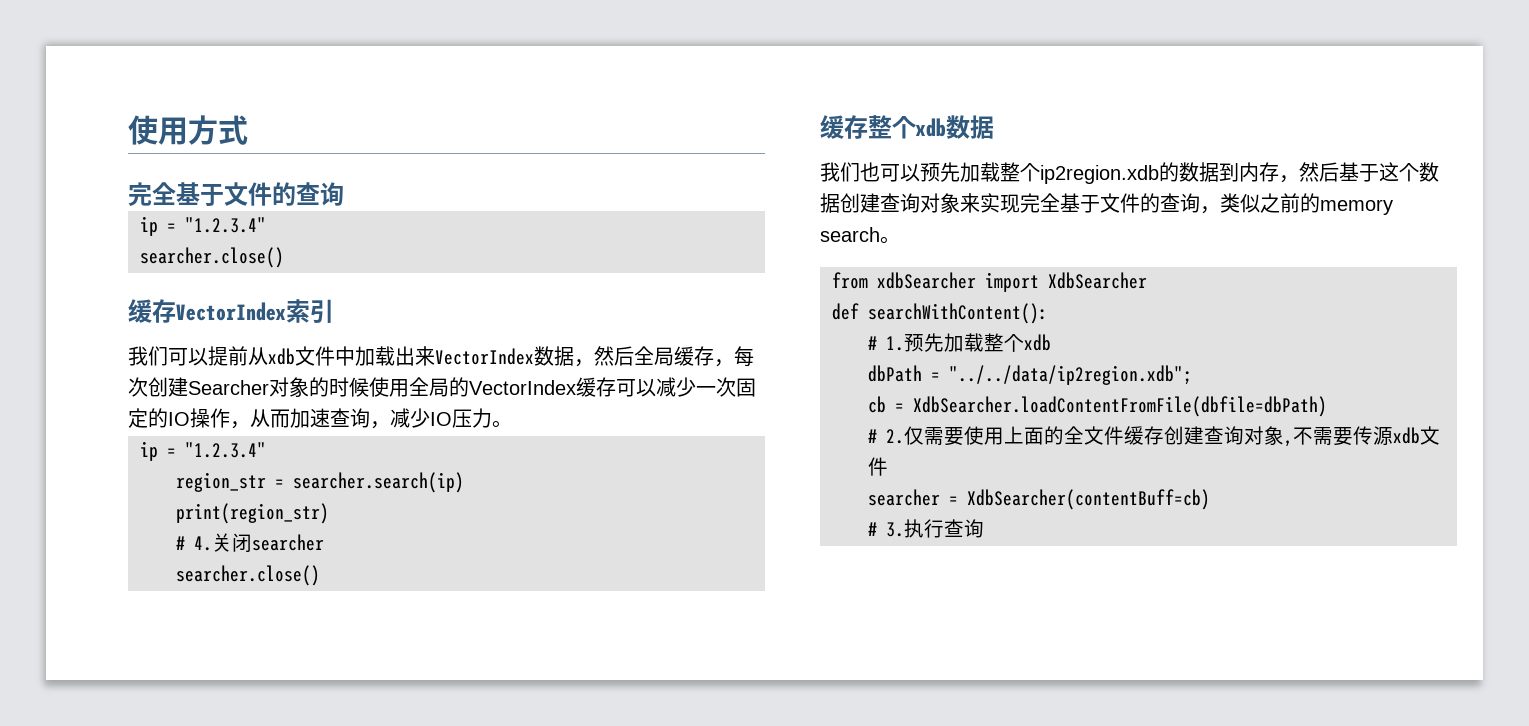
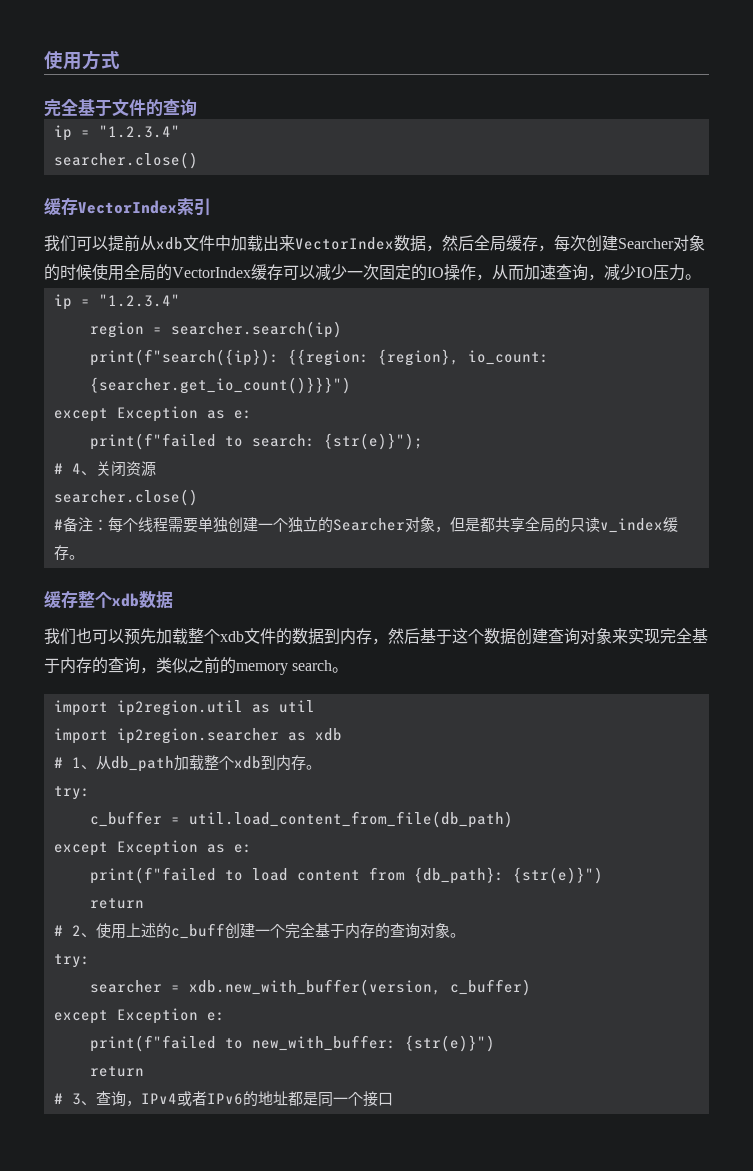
[176,472,266,492] region_str -> [89,322,144,338] region
[176,503,329,524] [176,533,324,553] [176,565,320,586] print(region_str) // # 4.关闭searcher // searcher.close() -> [89,349,549,366] [89,377,351,394] [53,406,252,422] [89,433,423,450] [53,461,156,477] [53,489,198,506] [53,517,678,533] [53,545,84,560] print(f"search({ip}): {{region: {region}, io_count: {searcher.get_io_count()}}}") // except Exception as e: // print(f"failed to search: {str(e)}"); // # 4、关闭资源 // searcher.close() // #备注：每个线程需要单独创建一个独立的Searcher对象，但是都共享全局的只读v_index缓存。
[1040,165,1159,184] ip2region.xdb -> [220,628,276,644] xdb文件
[1100,193,1140,213] 文件 -> [60,657,92,674] 内存
[832,272,1147,292] [832,303,1048,324] [868,333,1051,352] [868,365,1192,385] [868,396,1327,417] [868,426,1440,447] [868,457,888,476] [868,489,1210,510] [868,519,984,538] from xdbSearcher import XdbSearcher // def searchWithContent(): // # 1.预先加载整个xdb // dbPath = "../../data/ip2region.xdb"; // cb = XdbSearcher.loadContentFromFile(dbfile=dbPath) // # 2.仅需要使用上面的全文件缓存创建查询对象,不需要传源xdb文件 // searcher = XdbSearcher(contentBuff=cb) // # 3.执行查询 -> [53,700,315,716] [53,728,342,744] [53,755,321,772] [53,786,90,800] [89,811,513,828] [53,840,252,856] [89,867,603,884] [89,898,144,909] [53,923,465,939] [53,954,90,968] [89,979,531,996] [53,1008,225,1024] [89,1035,495,1052] [89,1066,144,1077] [53,1091,393,1107] import ip2region.util as util // import ip2region.searcher as xdb // # 1、从db_path加载整个xdb到内存。 // try: // c_buffer = util.load_content_from_file(db_path) // except Exception as e: // print(f"failed to load content from {db_path}: {str(e)}") // return // # 2、使用上述的c_buff创建一个完全基于内存的查询对象。 // try: // searcher = xdb.new_with_buffer(version, c_buffer) // except Exception e: // print(f"failed to new_with_buffer: {str(e)}") // return // # 3、查询，IPv4或者IPv6的地址都是同一个接口

